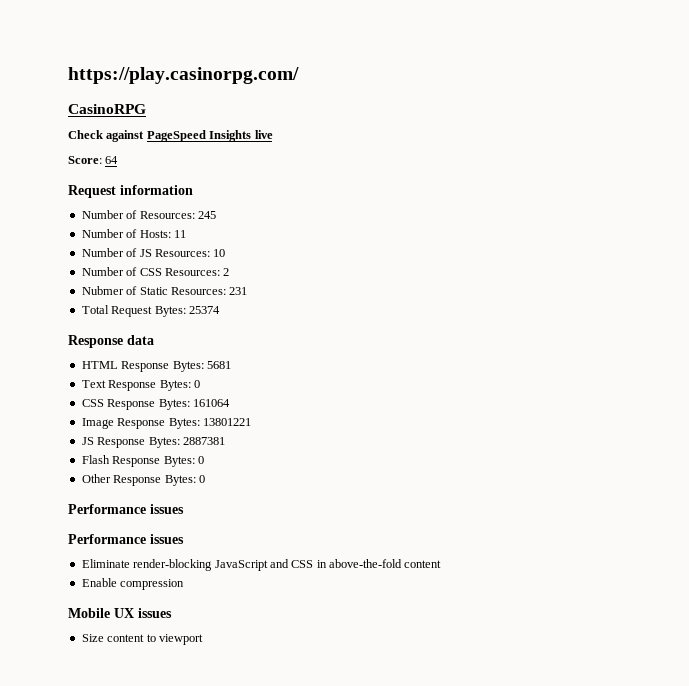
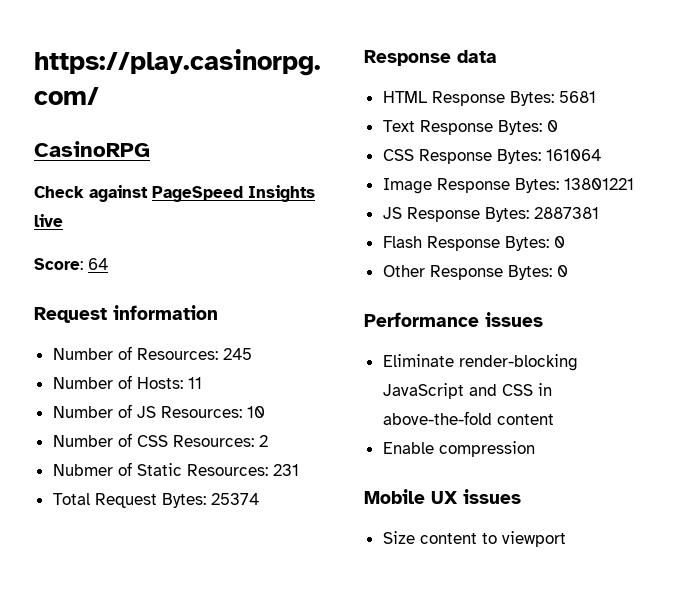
[68,534,184,544] // Performance issues -> (543, 319) none

